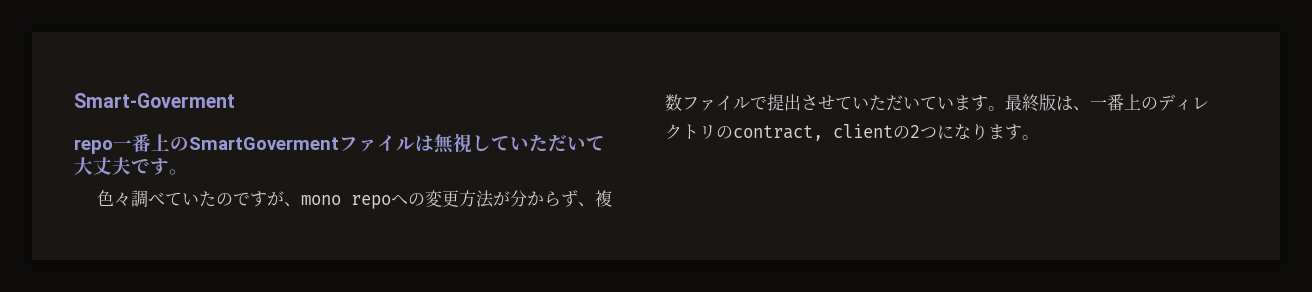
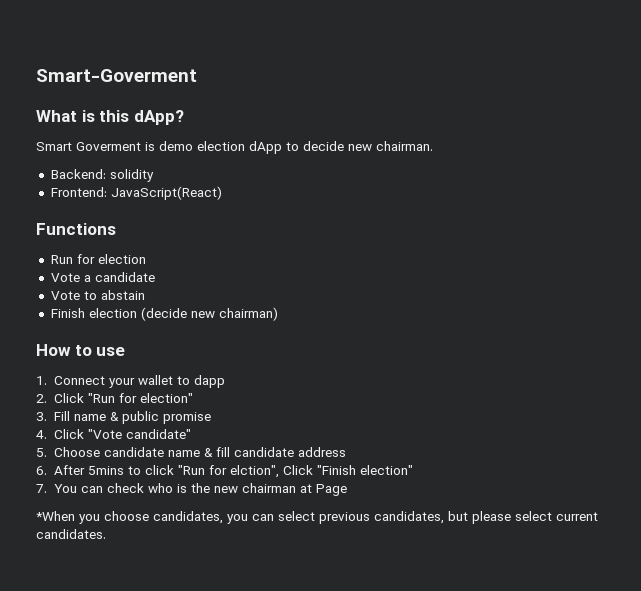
[74,133,605,154] [74,157,188,175] [97,190,613,209] [665,94,1209,112] [665,123,1039,141] repo一番上のSmartGovermentファイルは無視していただいて大丈夫です。 // 色々調べていたのですが、mono repoへの変更方法が分からず、複数ファイルで提出させていただいています。最終版は、一番上のディレクトリのcontract, clientの2つになります。 -> [36,110,184,125] [36,141,433,154] [50,169,154,182] [50,186,222,200] [36,223,116,235] [50,254,146,264] [50,272,155,282] [50,290,145,300] [50,307,278,321] [36,344,126,356] [36,375,225,388] [36,393,193,403] [36,411,211,424] [36,429,191,439] [36,447,346,457] [36,465,413,478] [36,483,347,496] [36,511,598,524] [36,529,106,539] What is this dApp? // Smart Goverment is demo election dApp to decide new chairman. // Backend: solidity // Frontend: JavaScript(React) // Functions // Run for election // Vote a candidate // Vote to abstain // Finish election (decide new chairman) // How to use // 1. Connect your wallet to dapp // 2. Click "Run for election" // 3. Fill name & public promise // 4. Click "Vote candidate" // 5. Choose candidate name & fill candidate address // 6. After 5mins to click "Run for elction", Click "Finish election" // 7. You can check who is the new chairman at Page // *When you choose candidates, you can select previous candidates, but please select current candidates.

